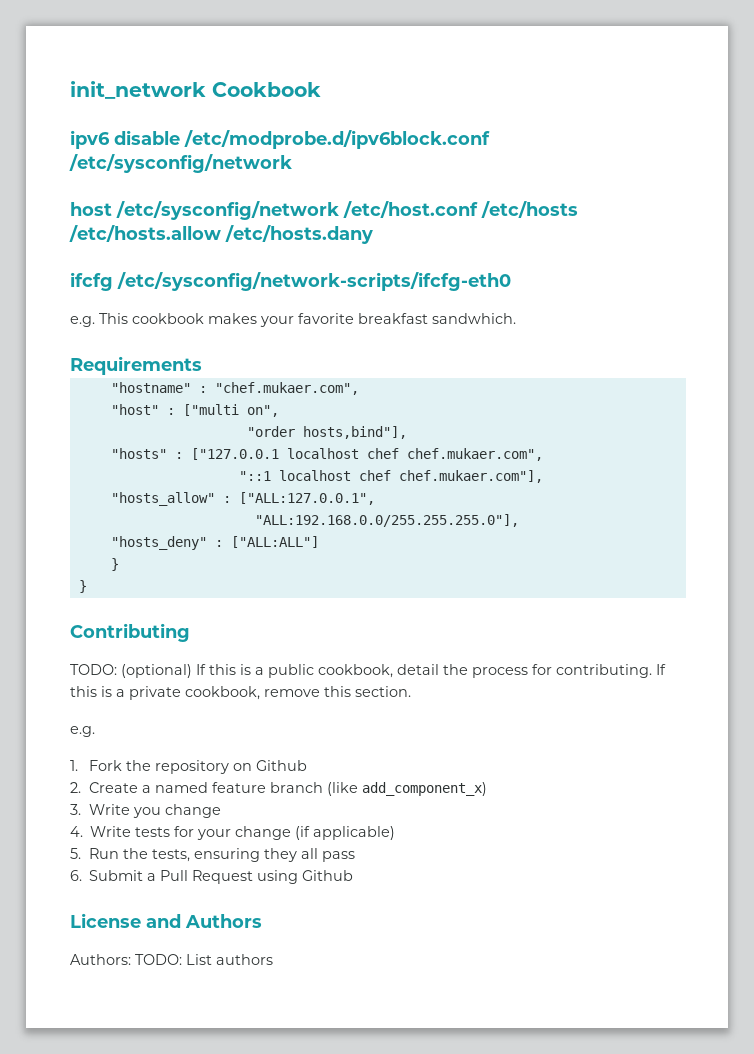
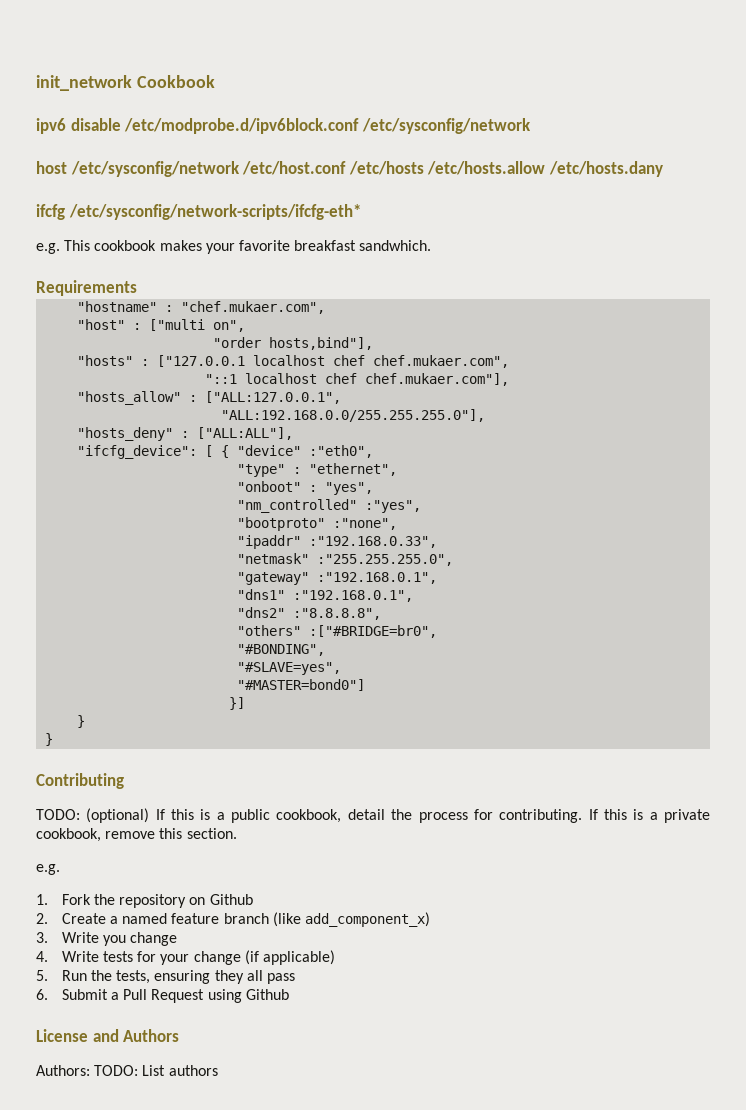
[117,272,511,291] /etc/sysconfig/network-scripts/ifcfg-eth0 -> [68,204,361,220] /etc/sysconfig/network-scripts/ifcfg-eth*
[230,536,319,548] ["ALL:ALL"] -> [197,427,294,440] [77,445,374,459] [237,463,398,477] [237,481,374,495] [237,499,422,513] [237,517,398,531] [237,535,438,549] [237,553,454,566] [237,572,438,585] [237,589,414,602] [237,607,382,620] [237,625,438,638] [237,644,326,656] [237,662,342,675] [237,679,366,691] [229,697,246,710] ["ALL:ALL"], // "ifcfg_device": [ { "device" :"eth0", // "type" : "ethernet", // "onboot" : "yes", // "nm_controlled" :"yes", // "bootproto" :"none", // "ipaddr" :"192.168.0.33", // "netmask" :"255.255.255.0", // "gateway" :"192.168.0.1", // "dns1" :"192.168.0.1", // "dns2" :"8.8.8.8", // "others" :["#BRIDGE=br0", // "#BONDING", // "#SLAVE=yes", // "#MASTER=bond0"] // }]

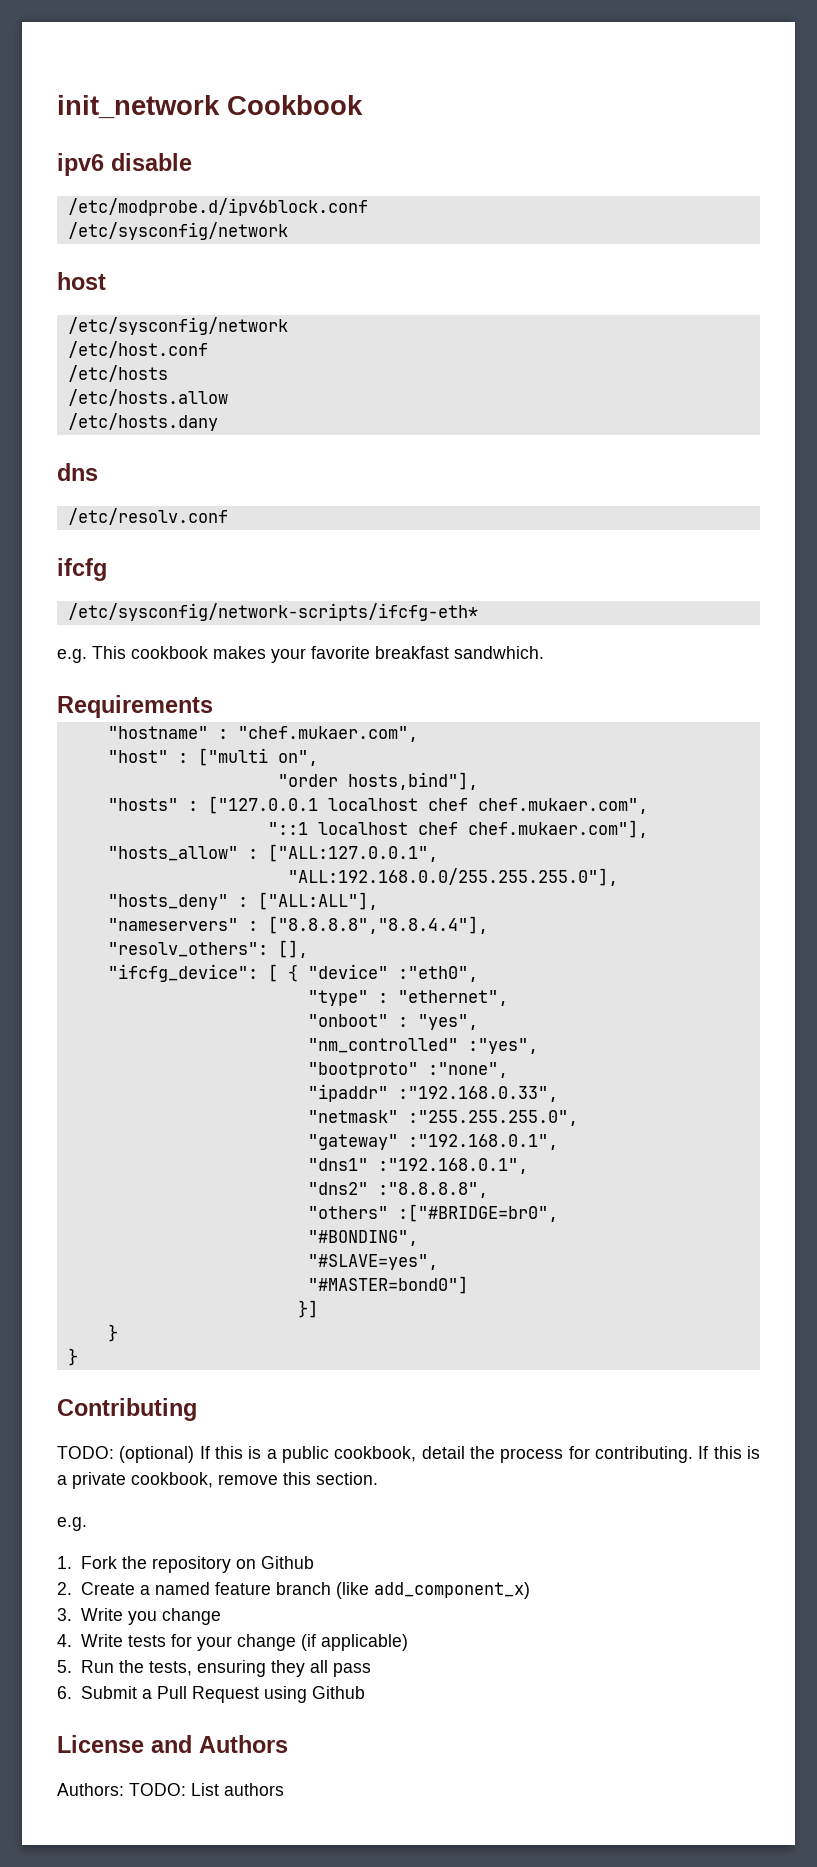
(121, 124) none -> (192, 162) //
(360, 126) none -> (368, 207) //
[70,161,240,177] /etc/sysconfig/network -> [67,317,288,335] // /etc/sysconfig/network //
(347, 168) none -> (208, 349) //
(424, 168) none -> (168, 373) //
(546, 168) none -> (228, 397) //
(663, 169) none -> [57,463,98,481] [67,508,228,525] // dns // /etc/resolv.conf
(65, 212) none -> (107, 569) //
(294, 433) none -> [107,916,488,934] [107,940,308,958] // "nameservers" : ["8.8.8.8","8.8.4.4"], // "resolv_others": [],

